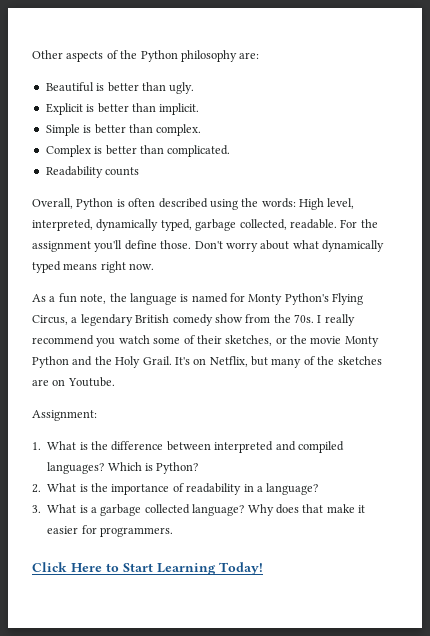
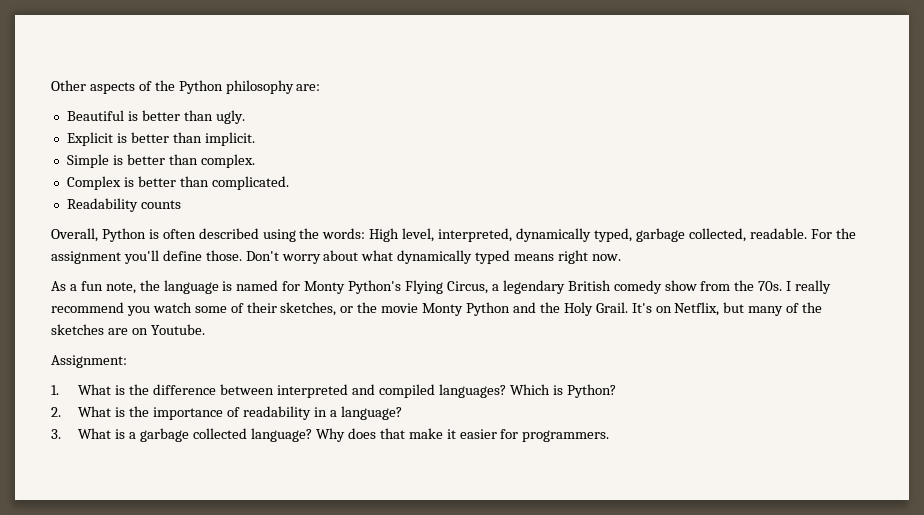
[32,562,263,575] // Click Here to Start Learning Today! -> (610, 436) none

